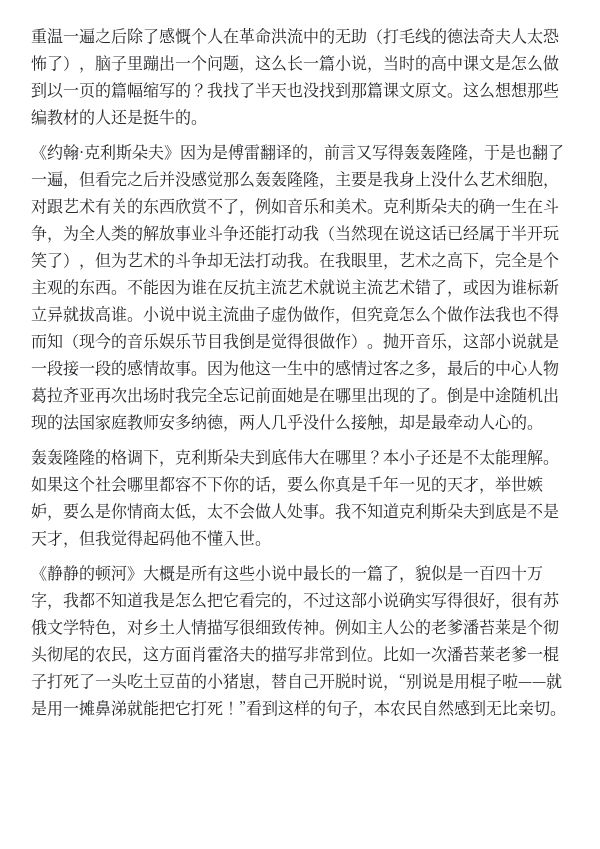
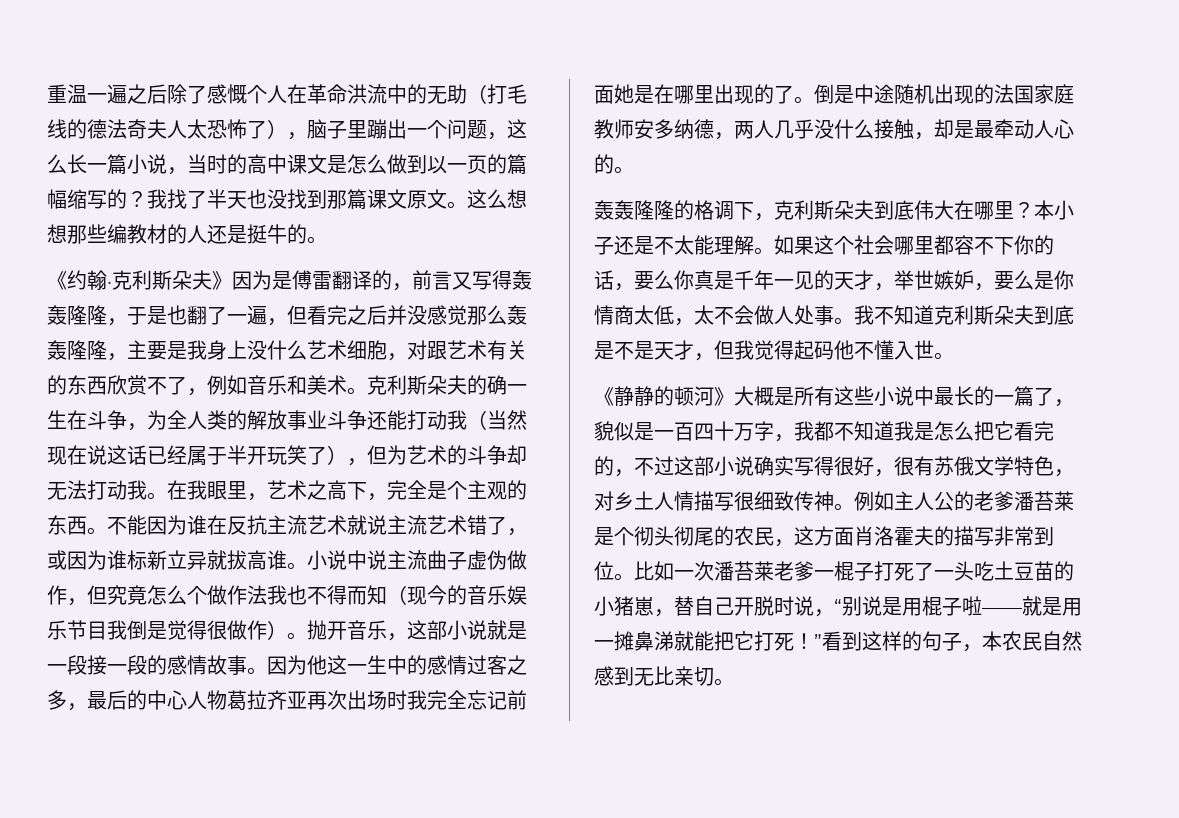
[207,646,239,662] 霍洛 -> [874,526,914,546] 洛霍

